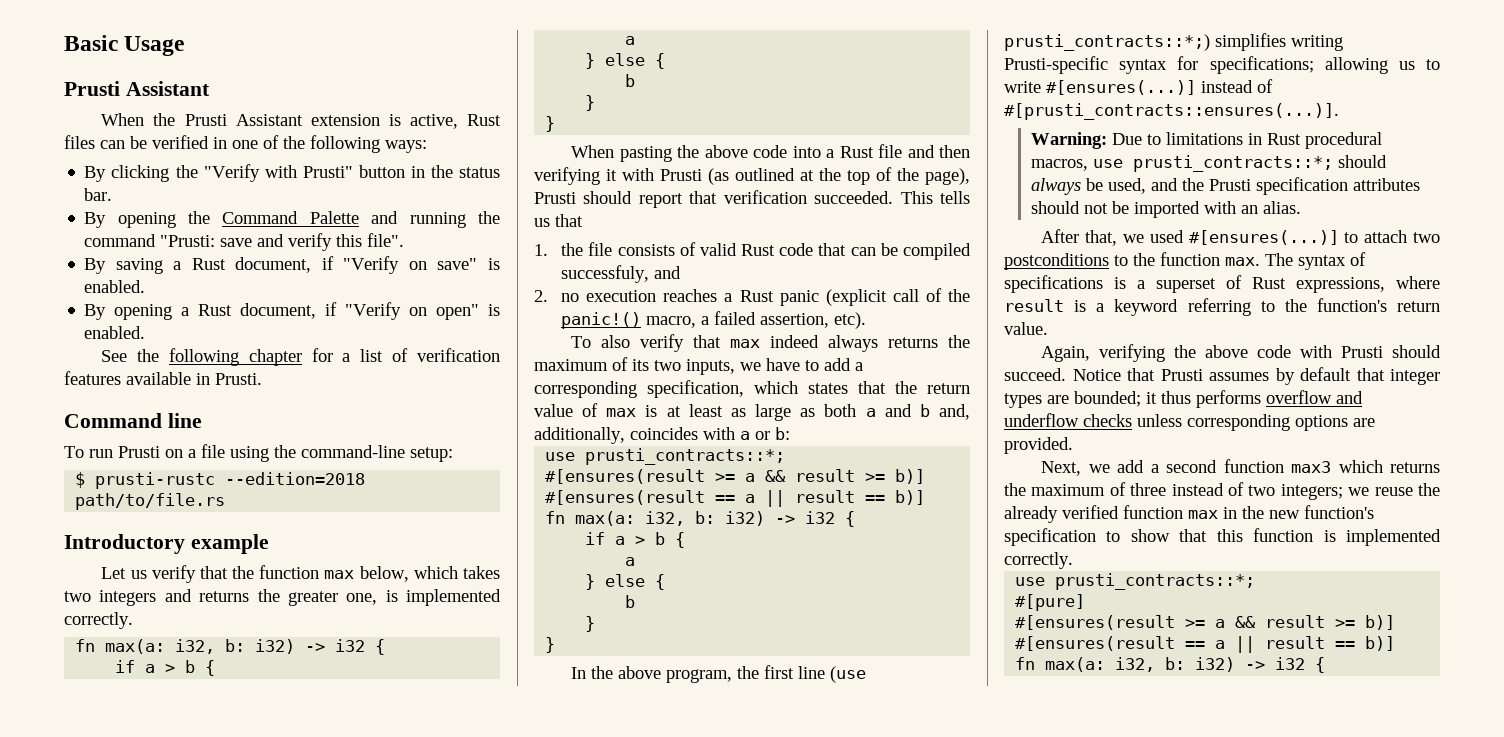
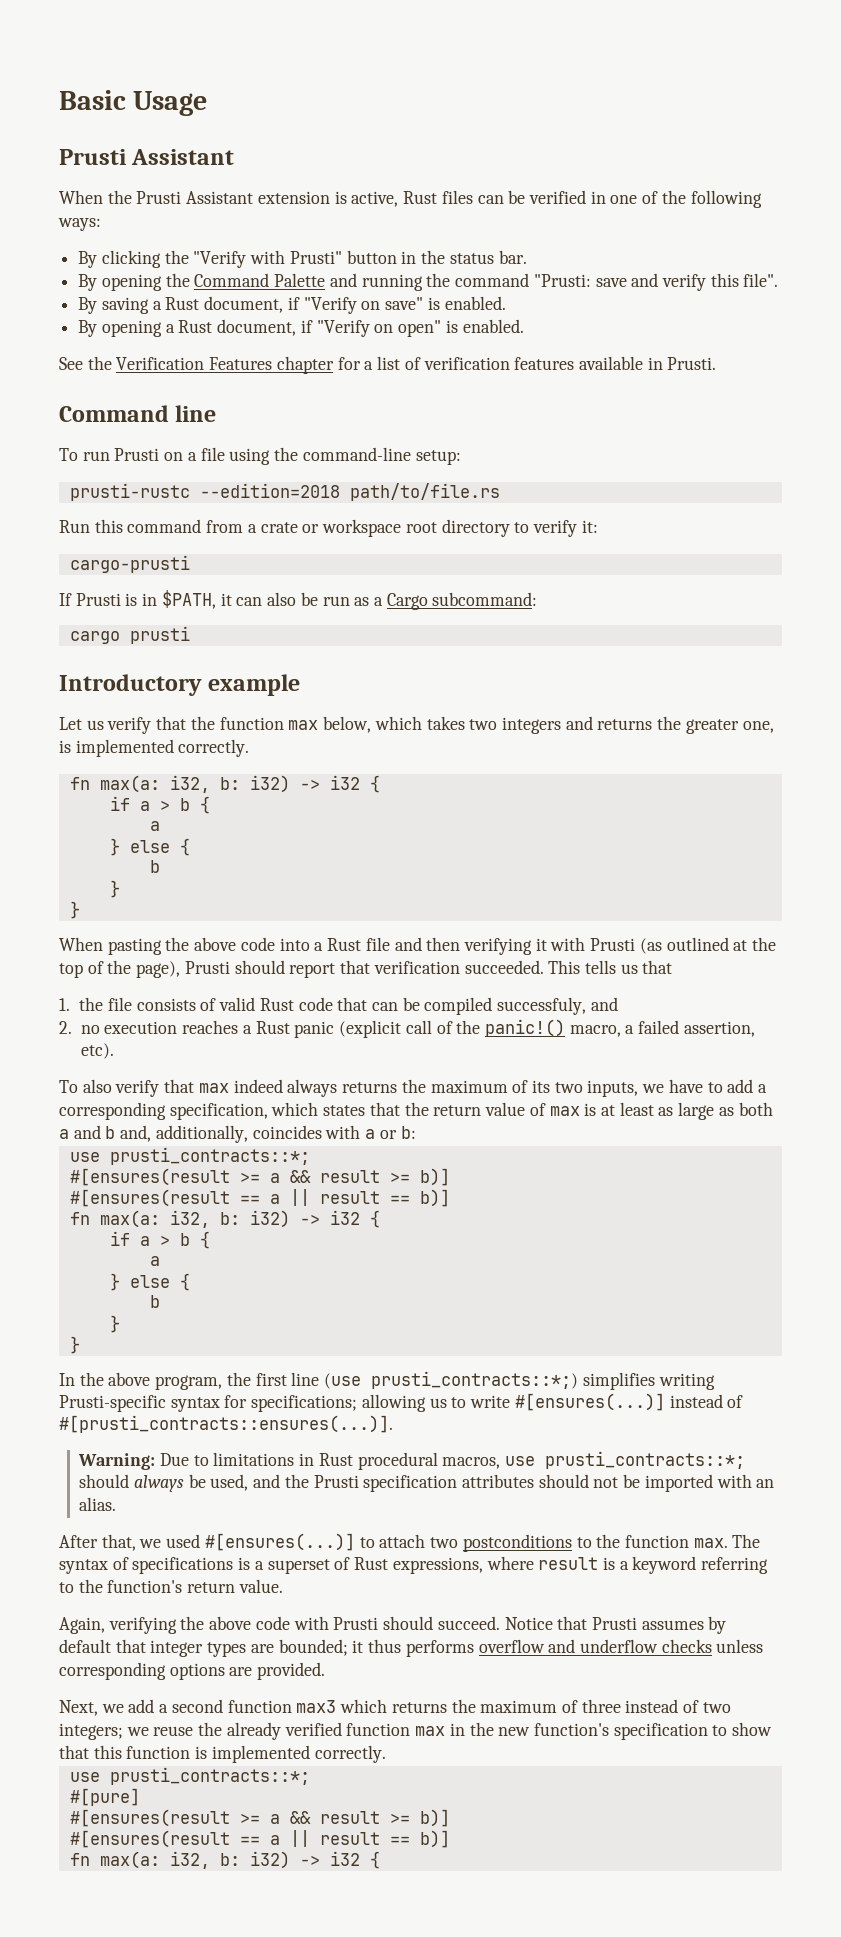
[168,348,239,366] following -> [116,357,273,370] Verification Features
[75,472,86,488] $ -> (461, 457) none
(226, 501) none -> [59,519,598,537] [69,555,190,573] [59,590,538,610] [69,626,190,644] // Run this command from a crate or workspace root directory to verify it: // cargo-prusti // If Prusti is in $PATH, it can also be run as a Cargo subcommand: // cargo prusti

